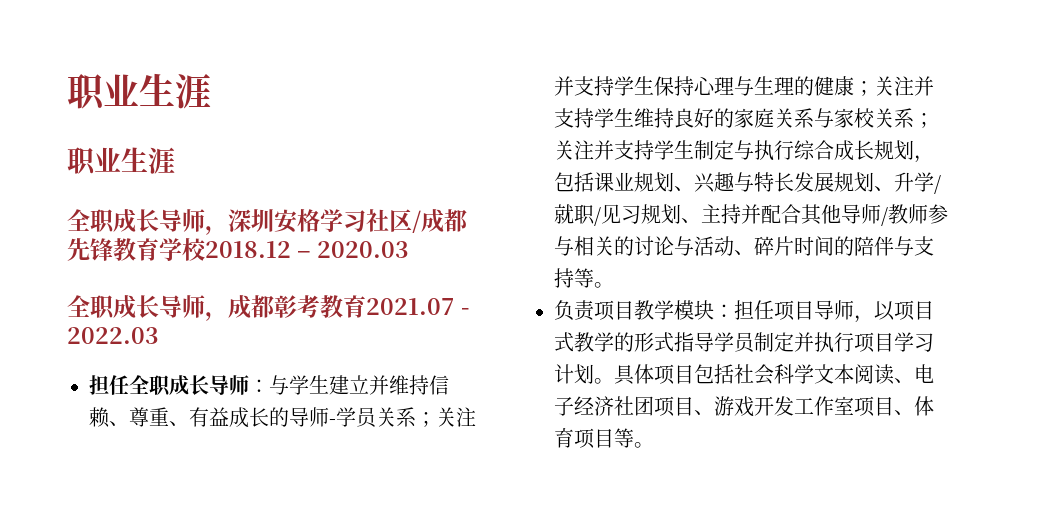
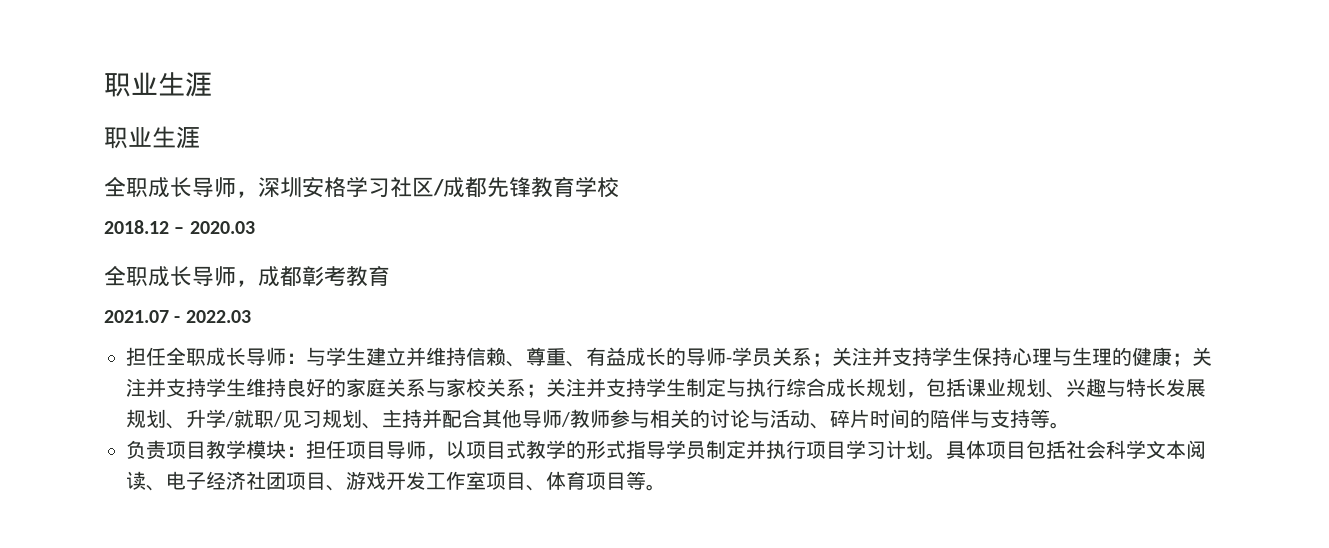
(206, 249) none -> (619, 187) //
(366, 306) none -> (390, 276) //

